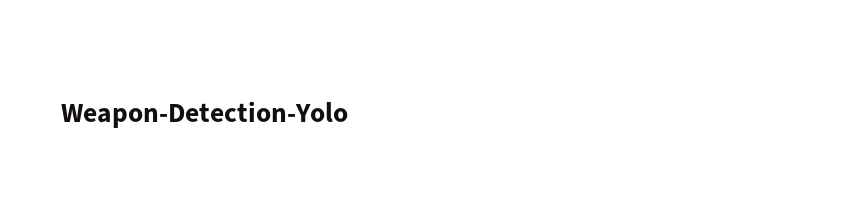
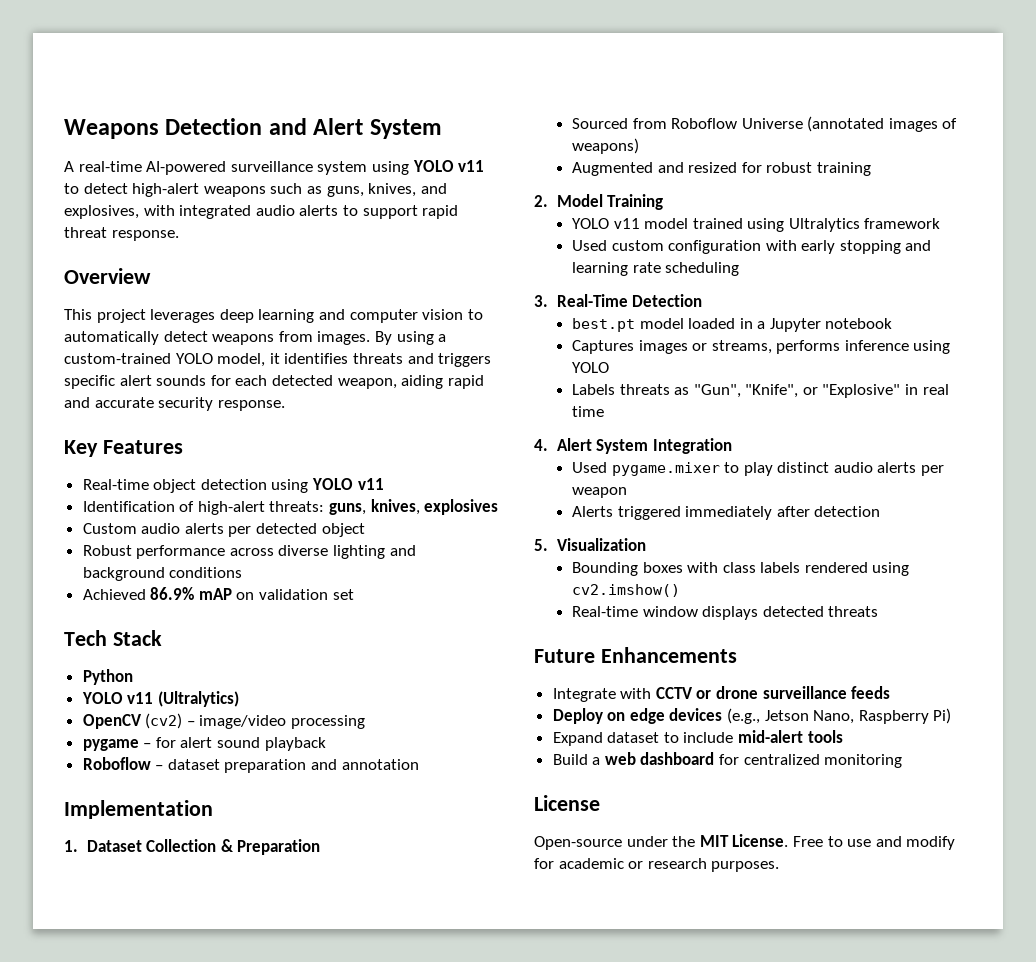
[61,101,348,128] Weapon-Detection-Yolo -> [64,118,442,139] [64,160,485,175] [64,183,447,197] [64,205,459,219] [64,227,179,241] [64,268,151,284] [64,309,483,323] [64,331,447,345] [64,353,492,367] [64,375,484,389] [64,397,285,411] [64,440,183,457] [82,478,384,493] [82,499,499,515] [82,523,365,537] [82,545,416,559] [82,567,243,581] [82,587,354,600] [64,630,162,646] [82,669,133,685] [81,691,239,707] [82,713,366,729] [82,737,326,751] [82,757,419,773] [64,800,213,819] [64,839,321,855] [571,116,958,132] [571,138,639,154] [571,162,871,176] [534,194,664,210] [571,218,941,232] [571,240,932,254] [571,262,740,276] [534,294,703,307] [571,318,893,332] [571,340,951,354] [571,362,609,373] [571,384,949,398] [571,406,604,417] [534,438,732,454] [571,462,945,476] [571,487,627,498] [571,506,881,520] [534,538,646,551] [571,562,910,576] [571,584,680,597] [571,606,879,620] [534,647,737,663] [552,686,891,702] [552,708,952,724] [552,730,843,746] [552,752,903,768] [534,795,600,811] [534,834,956,850] [534,858,780,872] Weapons Detection and Alert System // A real-time AI-powered surveillance system using YOLO v11 to detect high-alert weapons such as guns, knives, and explosives, with integrated audio alerts to support rapid threat response. // Overview // This project leverages deep learning and computer vision to automatically detect weapons from images. By using a custom-trained YOLO model, it identifies threats and triggers specific alert sounds for each detected weapon, aiding rapid and accurate security response. // Key Features // Real-time object detection using YOLO v11 // Identification of high-alert threats: guns, knives, explosives // Custom audio alerts per detected object // Robust performance across diverse lighting and background conditions // Achieved 86.9% mAP on validation set // Tech Stack // Python // YOLO v11 (Ultralytics) // OpenCV (cv2) – image/video processing // pygame – for alert sound playback // Roboflow – dataset preparation and annotation // Implementation // 1. Dataset Collection & Preparation // Sourced from Roboflow Universe (annotated images of weapons) // Augmented and resized for robust training // 2. Model Training // YOLO v11 model trained using Ultralytics framework // Used custom configuration with early stopping and learning rate scheduling // 3. Real-Time Detection // best.pt model loaded in a Jupyter notebook // Captures images or streams, performs inference using YOLO // Labels threats as "Gun", "Knife", or "Explosive" in real time // 4. Alert System Integration // Used pygame.mixer to play distinct audio alerts per weapon // Alerts triggered immediately after detection // 5. Visualization // Bounding boxes with class labels rendered using cv2.imshow() // Real-time window displays detected threats // Future Enhancements // Integrate with CCTV or drone surveillance feeds // Deploy on edge devices (e.g., Jetson Nano, Raspberry Pi) // Expand dataset to include mid-alert tools // Build a web dashboard for centralized monitoring // License // Open-source under the MIT License. Free to use and modify for academic or research purposes.

